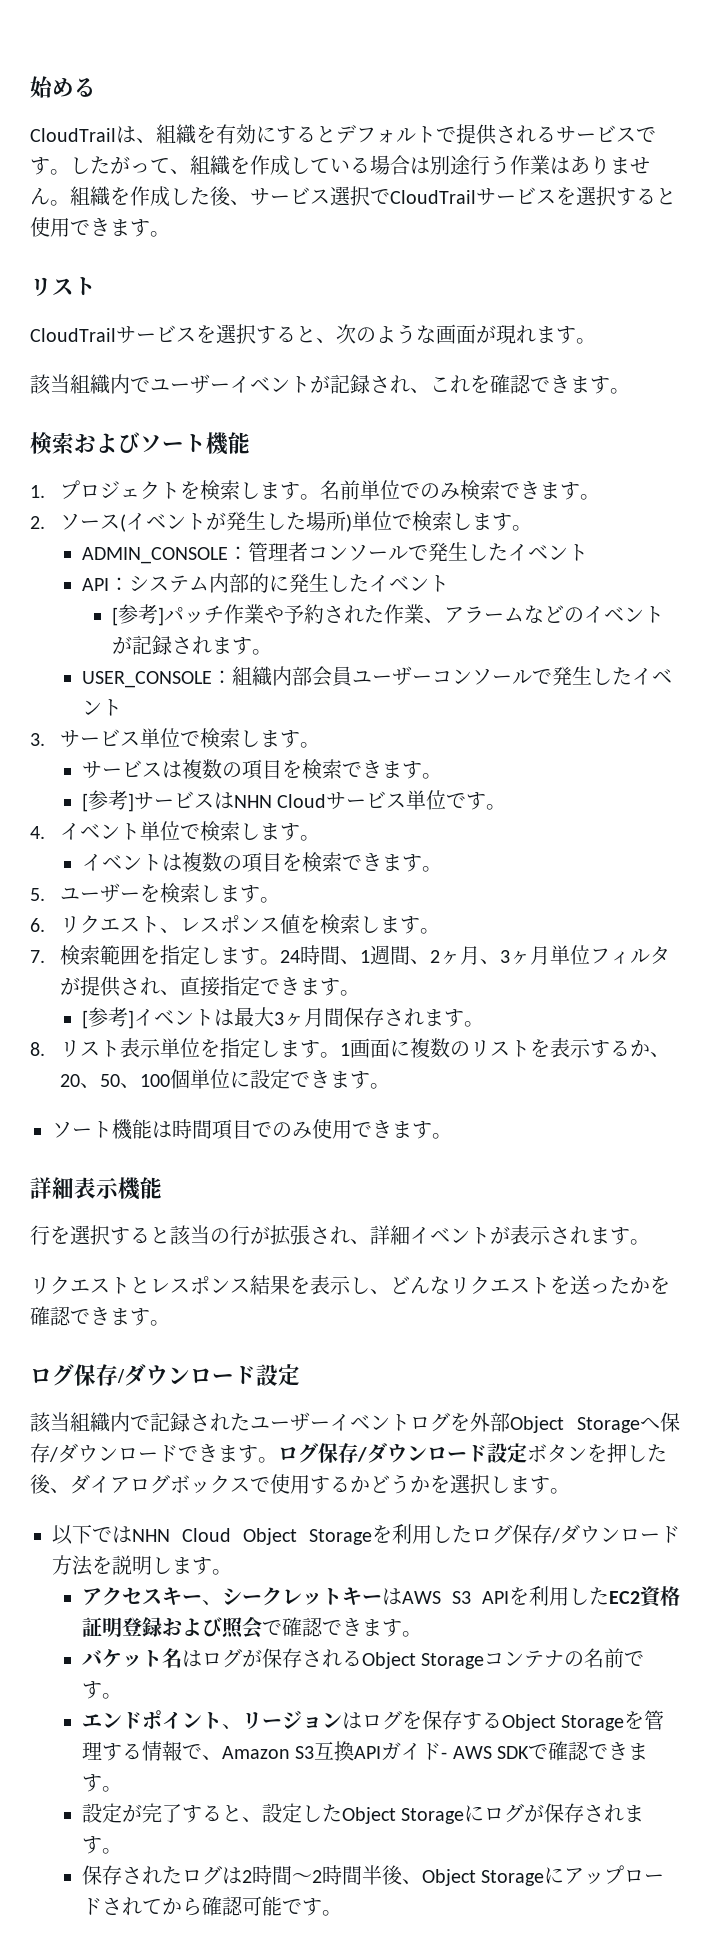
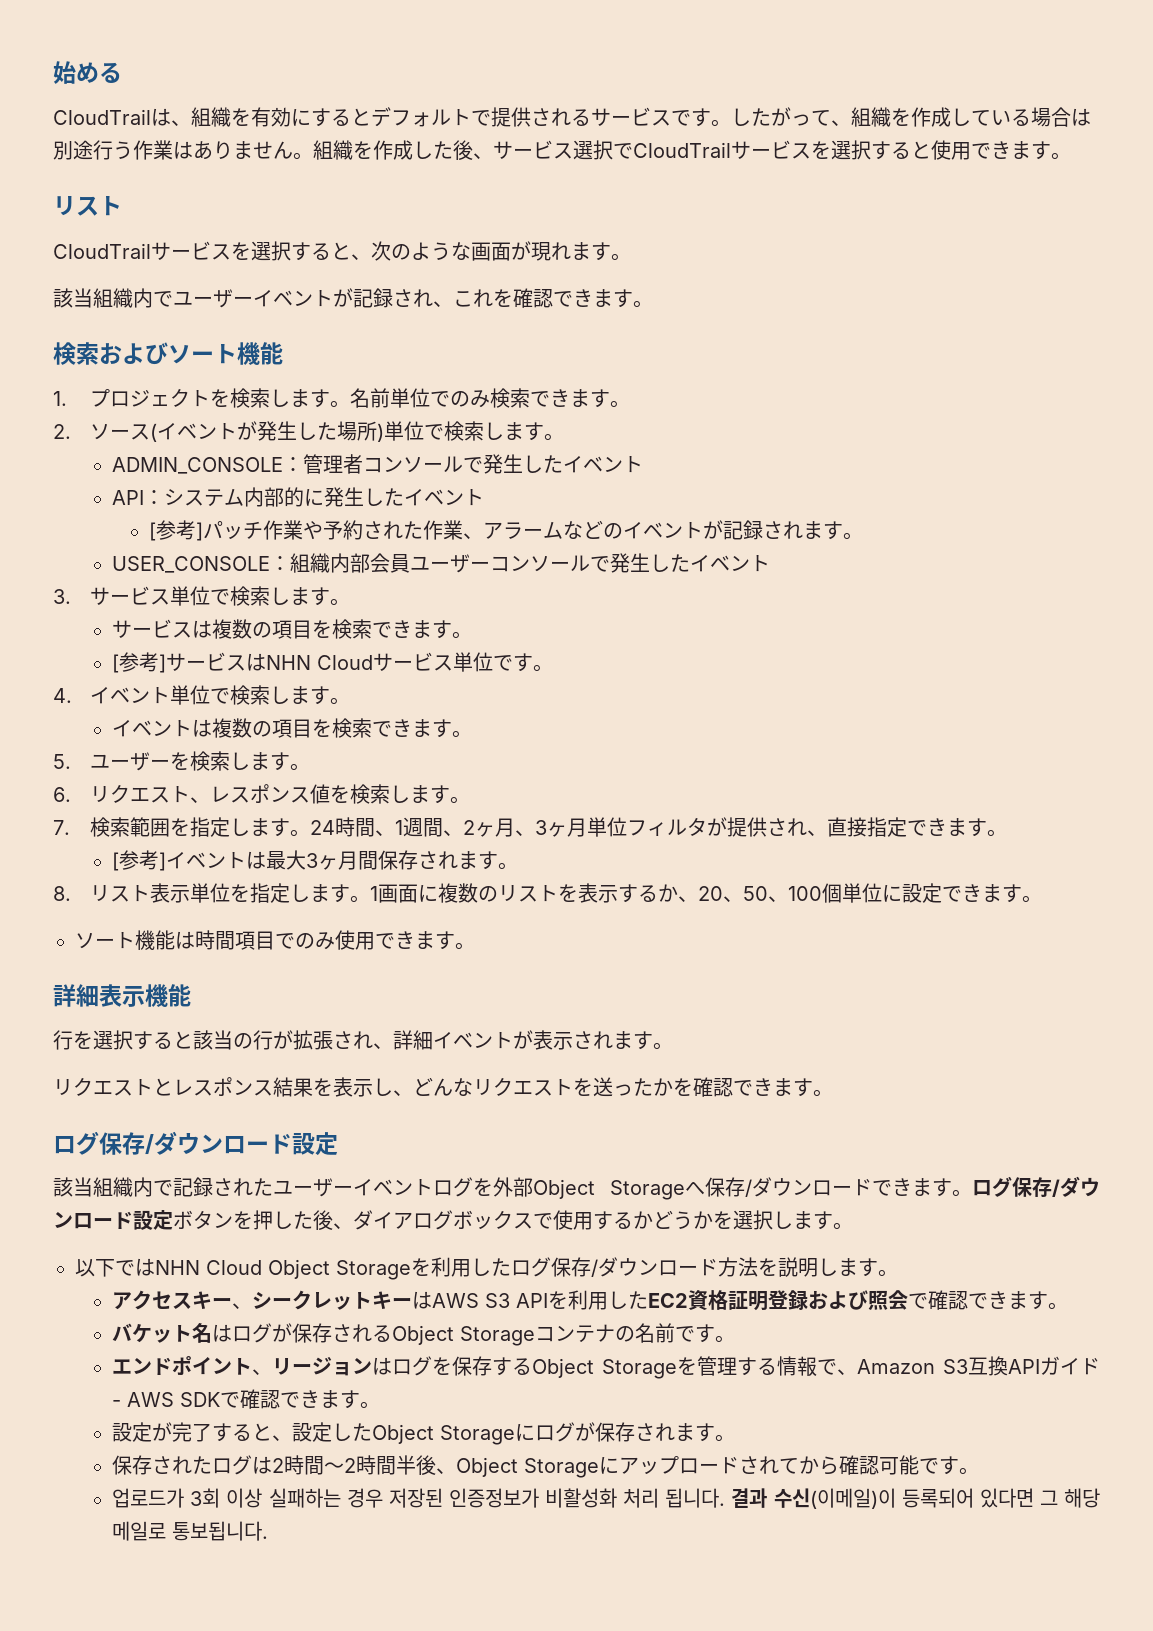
(342, 1913) none -> [112,1488,1101,1509] [112,1521,269,1541] // 업로드가 3회 이상 실패하는 경우 저장된 인증정보가 비활성화 처리 됩니다. 결과 수신(이메일)이 등록되어 있다면 그 해당 메일로 통보됩니다.

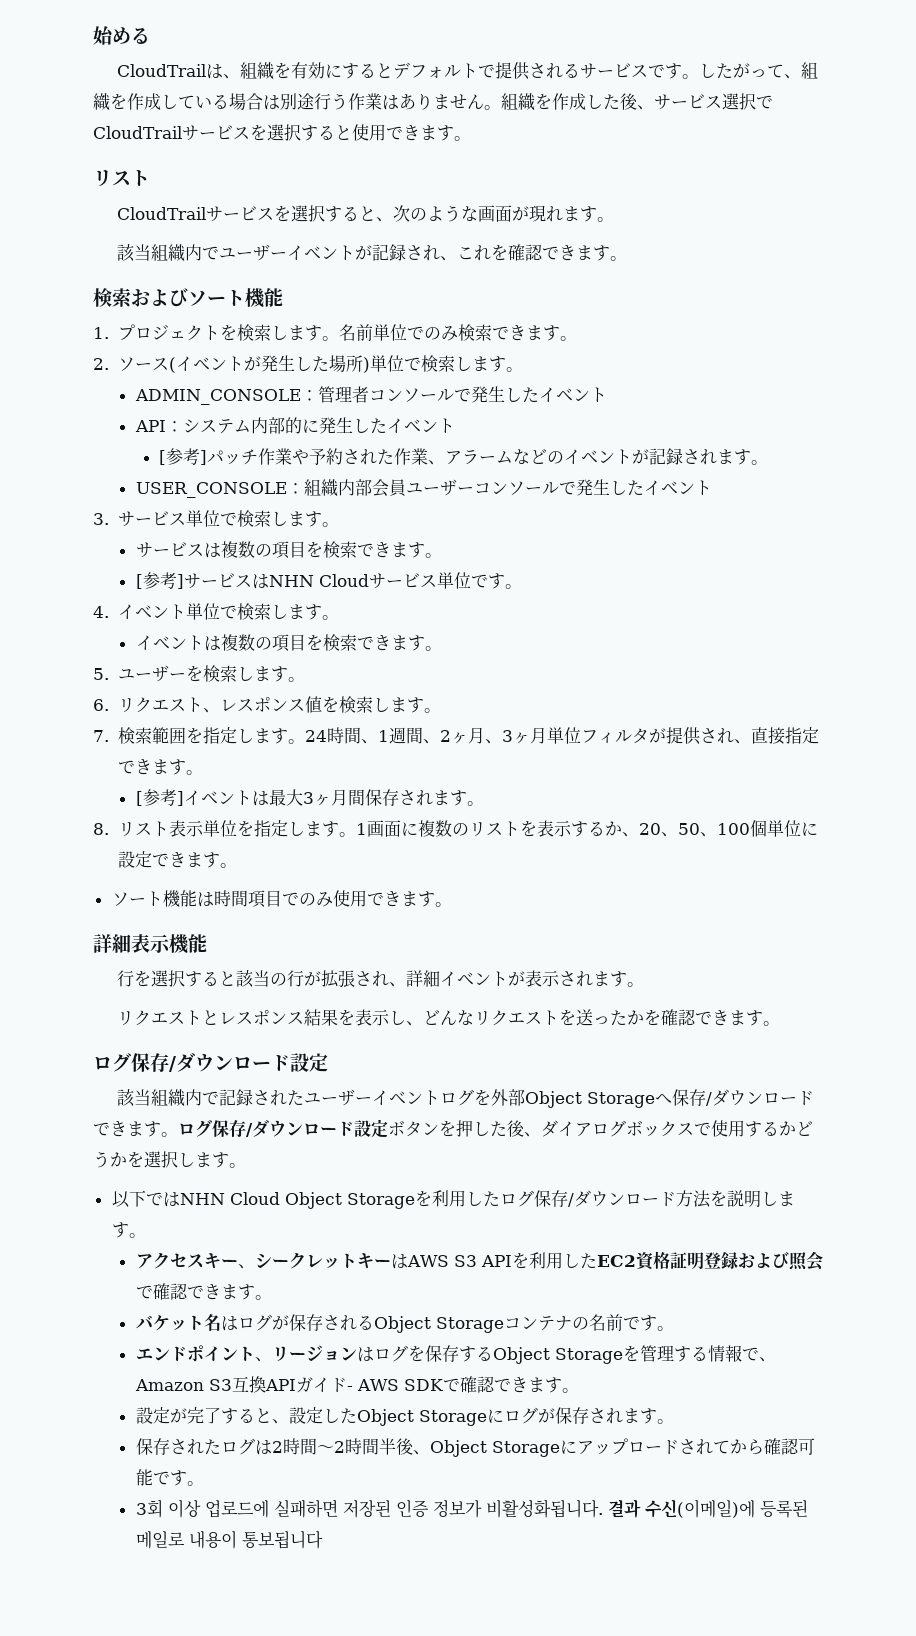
[112,1488,185,1508] 업로드가 -> (204, 1483) none
[268,1488,1101,1509] [112,1521,269,1541] 실패하는 경우 저장된 인증정보가 비활성화 처리 됩니다. 결과 수신(이메일)이 등록되어 있다면 그 해당 메일로 통보됩니다. -> [204,1499,808,1518] [135,1530,323,1549] 업로드에 실패하면 저장된 인증 정보가 비활성화됩니다. 결과 수신(이메일)에 등록된 메일로 내용이 통보됩니다

